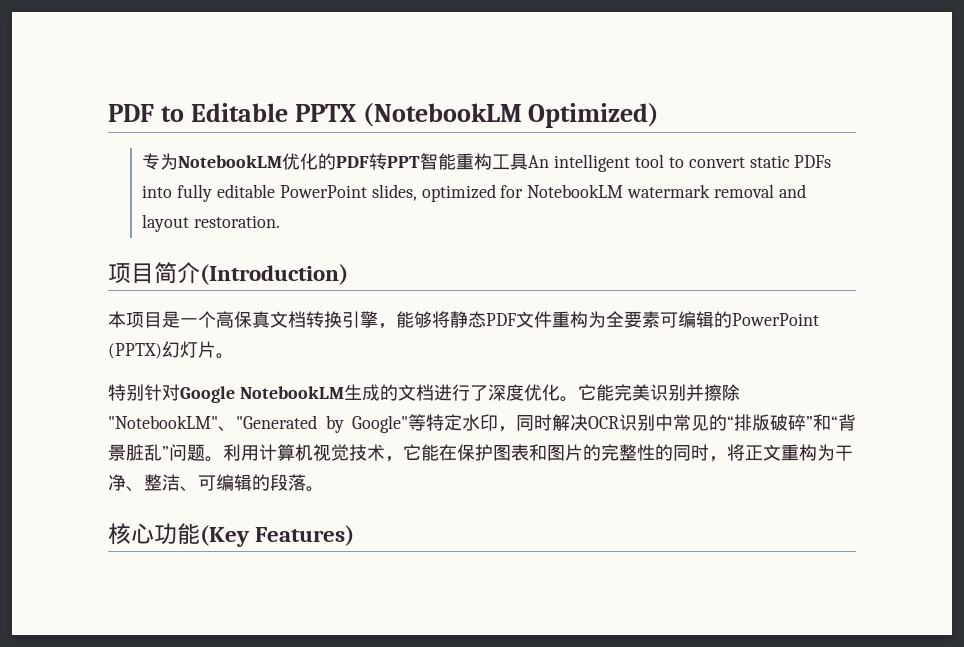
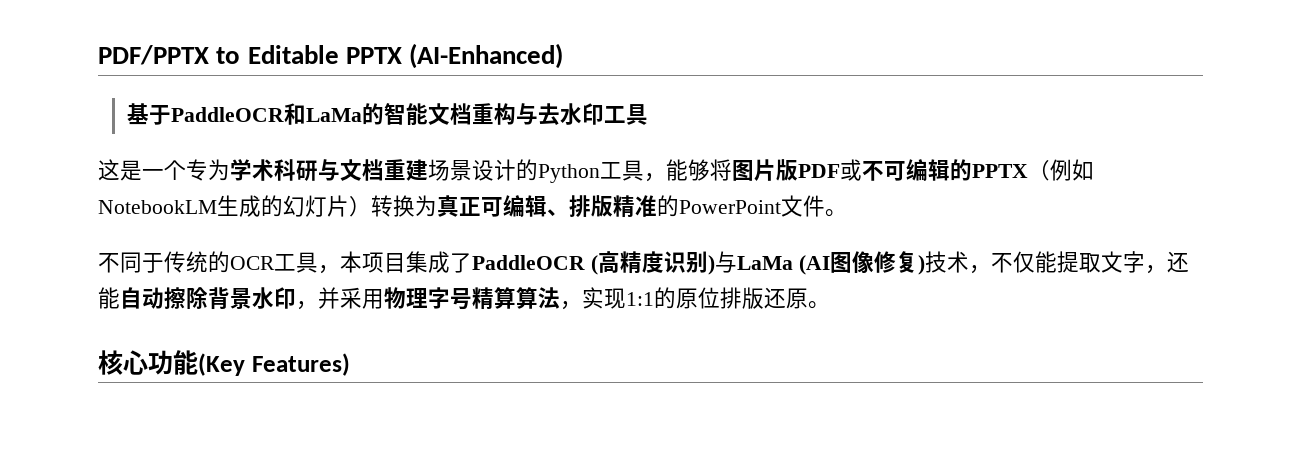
[108,104,154,122] PDF -> [98,45,209,65] PDF/PPTX
[362,103,660,128] [142,153,832,172] [142,184,806,202] [142,214,281,232] [108,262,348,285] [108,311,819,329] [108,341,234,359] [108,384,740,403] [108,414,856,433] [108,444,853,462] [108,474,306,492] (NotebookLM Optimized) // 专为NotebookLM优化的PDF转PPT智能重构工具An intelligent tool to convert static PDFs into fully editable PowerPoint slides, optimized for NotebookLM watermark removal and layout restoration. // 项目简介(Introduction) // 本项目是一个高保真文档转换引擎，能够将静态PDF文件重构为全要素可编辑的PowerPoint (PPTX)幻灯片。 // 特别针对Google NotebookLM生成的文档进行了深度优化。它能完美识别并擦除"NotebookLM"、"Generated by Google"等特定水印，同时解决OCR识别中常见的“排版破碎”和“背景脏乱”问题。利用计算机视觉技术，它能在保护图表和图片的完整性的同时，将正文重构为干净、整洁、可编辑的段落 -> [409,43,564,69] [126,103,648,126] [98,159,1094,183] [98,195,847,218] [98,251,1189,275] [98,287,808,310] (AI-Enhanced) // 基于PaddleOCR和LaMa的智能文档重构与去水印工具 // 这是一个专为学术科研与文档重建场景设计的Python工具，能够将图片版PDF或不可编辑的PPTX（例如NotebookLM生成的幻灯片）转换为真正可编辑、排版精准的PowerPoint文件。 // 不同于传统的OCR工具，本项目集成了PaddleOCR (高精度识别)与LaMa (AI图像修复)技术，不仅能提取文字，还能自动擦除背景水印，并采用物理字号精算算法，实现1:1的原位排版还原

